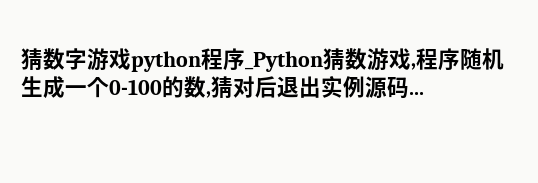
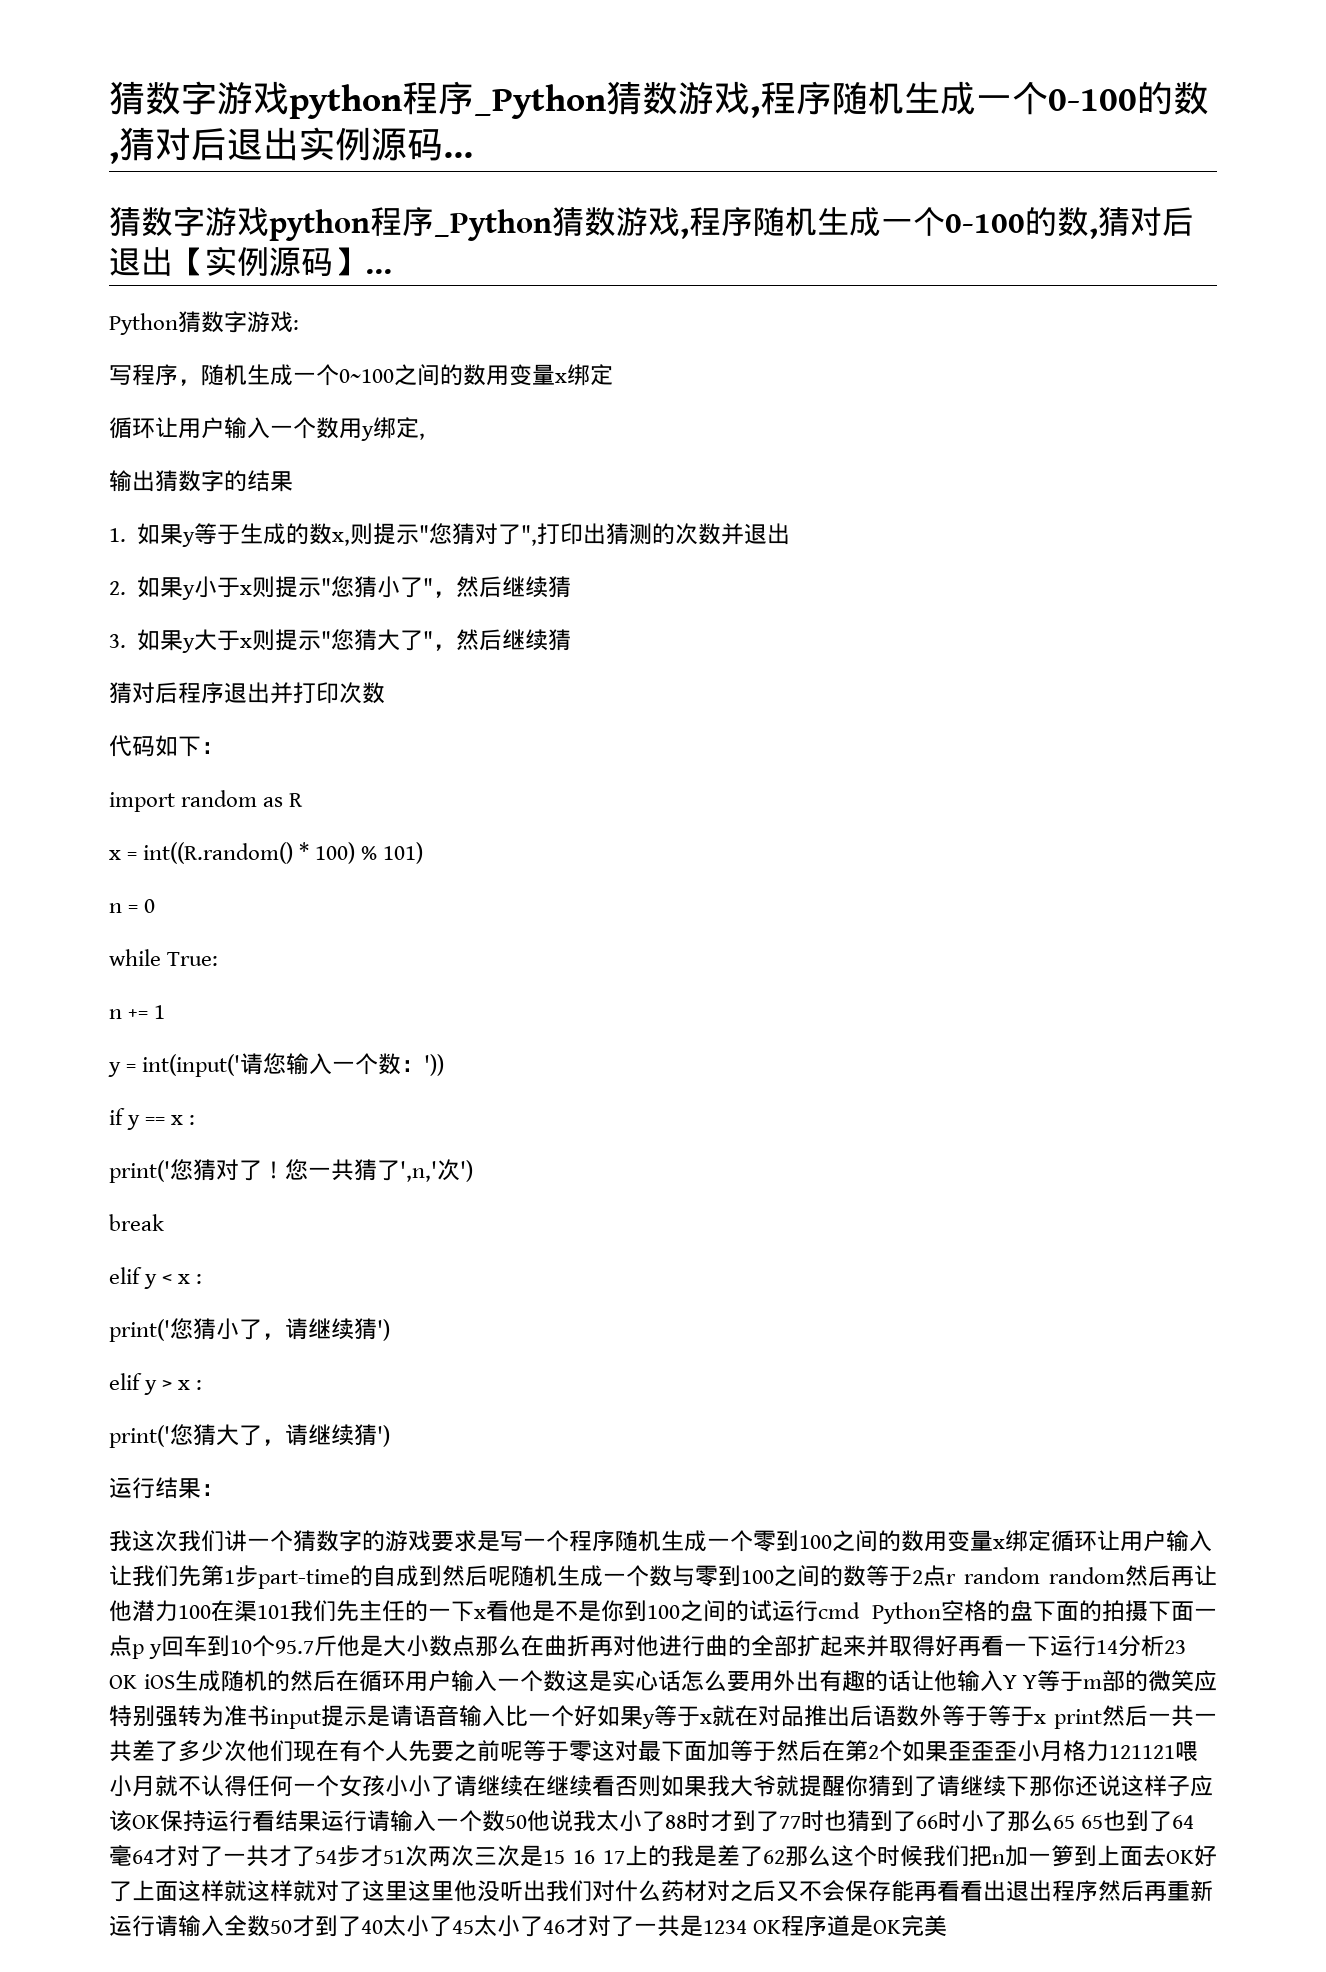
(424, 93) none -> [109,206,1194,241] [109,246,392,277] [109,311,299,335] [109,364,613,386] [109,417,425,441] [109,470,293,492] [109,523,791,547] [109,576,572,600] [109,629,572,653] [109,682,385,704] [109,735,224,757] [109,790,304,812] [109,842,424,864] [109,899,156,913] [109,949,219,966] [109,1005,166,1019] [108,1053,445,1077] [109,1108,196,1130] [109,1159,473,1183] [109,1214,164,1231] [109,1267,203,1289] [109,1318,390,1342] [109,1373,203,1395] [109,1424,390,1448] [109,1477,224,1499] [109,1530,1212,1552] [109,1565,1217,1589] [109,1600,1217,1624] [109,1635,1187,1659] [109,1670,1217,1692] [109,1705,1217,1729] [109,1740,1198,1762] [109,1775,1213,1797] [109,1810,1195,1832] [109,1845,1217,1867] [109,1880,1213,1902] [109,1915,948,1937] // 猜数字游戏python程序_Python猜数游戏,程序随机生成一个0-100的数,猜对后退出【实例源码】... // Python猜数字游戏: // 写程序，随机生成一个0~100之间的数用变量x绑定 // 循环让用户输入一个数用y绑定, // 输出猜数字的结果 // 1.如果y等于生成的数x,则提示"您猜对了",打印出猜测的次数并退出 // 2.如果y小于x则提示"您猜小了"，然后继续猜 // 3.如果y大于x则提示"您猜大了"，然后继续猜 // 猜对后程序退出并打印次数 // 代码如下： // import random as R // x = int((R.random() * 100) % 101) // n = 0 // while True: // n += 1 // y = int(input('请您输入一个数：')) // if y == x : // print('您猜对了！您一共猜了',n,'次') // break // elif y < x : // print('您猜小了，请继续猜') // elif y > x : // print('您猜大了，请继续猜') // 运行结果： // 我这次我们讲一个猜数字的游戏要求是写一个程序随机生成一个零到100之间的数用变量x绑定循环让用户输入让我们先第1步part-time的自成到然后呢随机生成一个数与零到100之间的数等于2点r random random然后再让他潜力100在渠101我们先主任的一下x看他是不是你到100之间的试运行cmd Python空格的盘下面的拍摄下面一点p y回车到10个95.7斤他是大小数点那么在曲折再对他进行曲的全部扩起来并取得好再看一下运行14分析23 OK iOS生成随机的然后在循环用户输入一个数这是实心话怎么要用外出有趣的话让他输入Y Y等于m部的微笑应特别强转为准书input提示是请语音输入比一个好如果y等于x就在对品推出后语数外等于等于x print然后一共一共差了多少次他们现在有个人先要之前呢等于零这对最下面加等于然后在第2个如果歪歪歪小月格力121121喂小月就不认得任何一个女孩小小了请继续在继续看否则如果我大爷就提醒你猜到了请继续下那你还说这样子应该OK保持运行看结果运行请输入一个数50他说我太小了88时才到了77时也猜到了66时小了那么65 65也到了64毫64才对了一共才了54步才51次两次三次是15 16 17上的我是差了62那么这个时候我们把n加一箩到上面去OK好了上面这样就这样就对了这里这里他没听出我们对什么药材对之后又不会保存能再看看出退出程序然后再重新运行请输入全数50才到了40太小了45太小了46才对了一共是1234 OK程序道是OK完美

